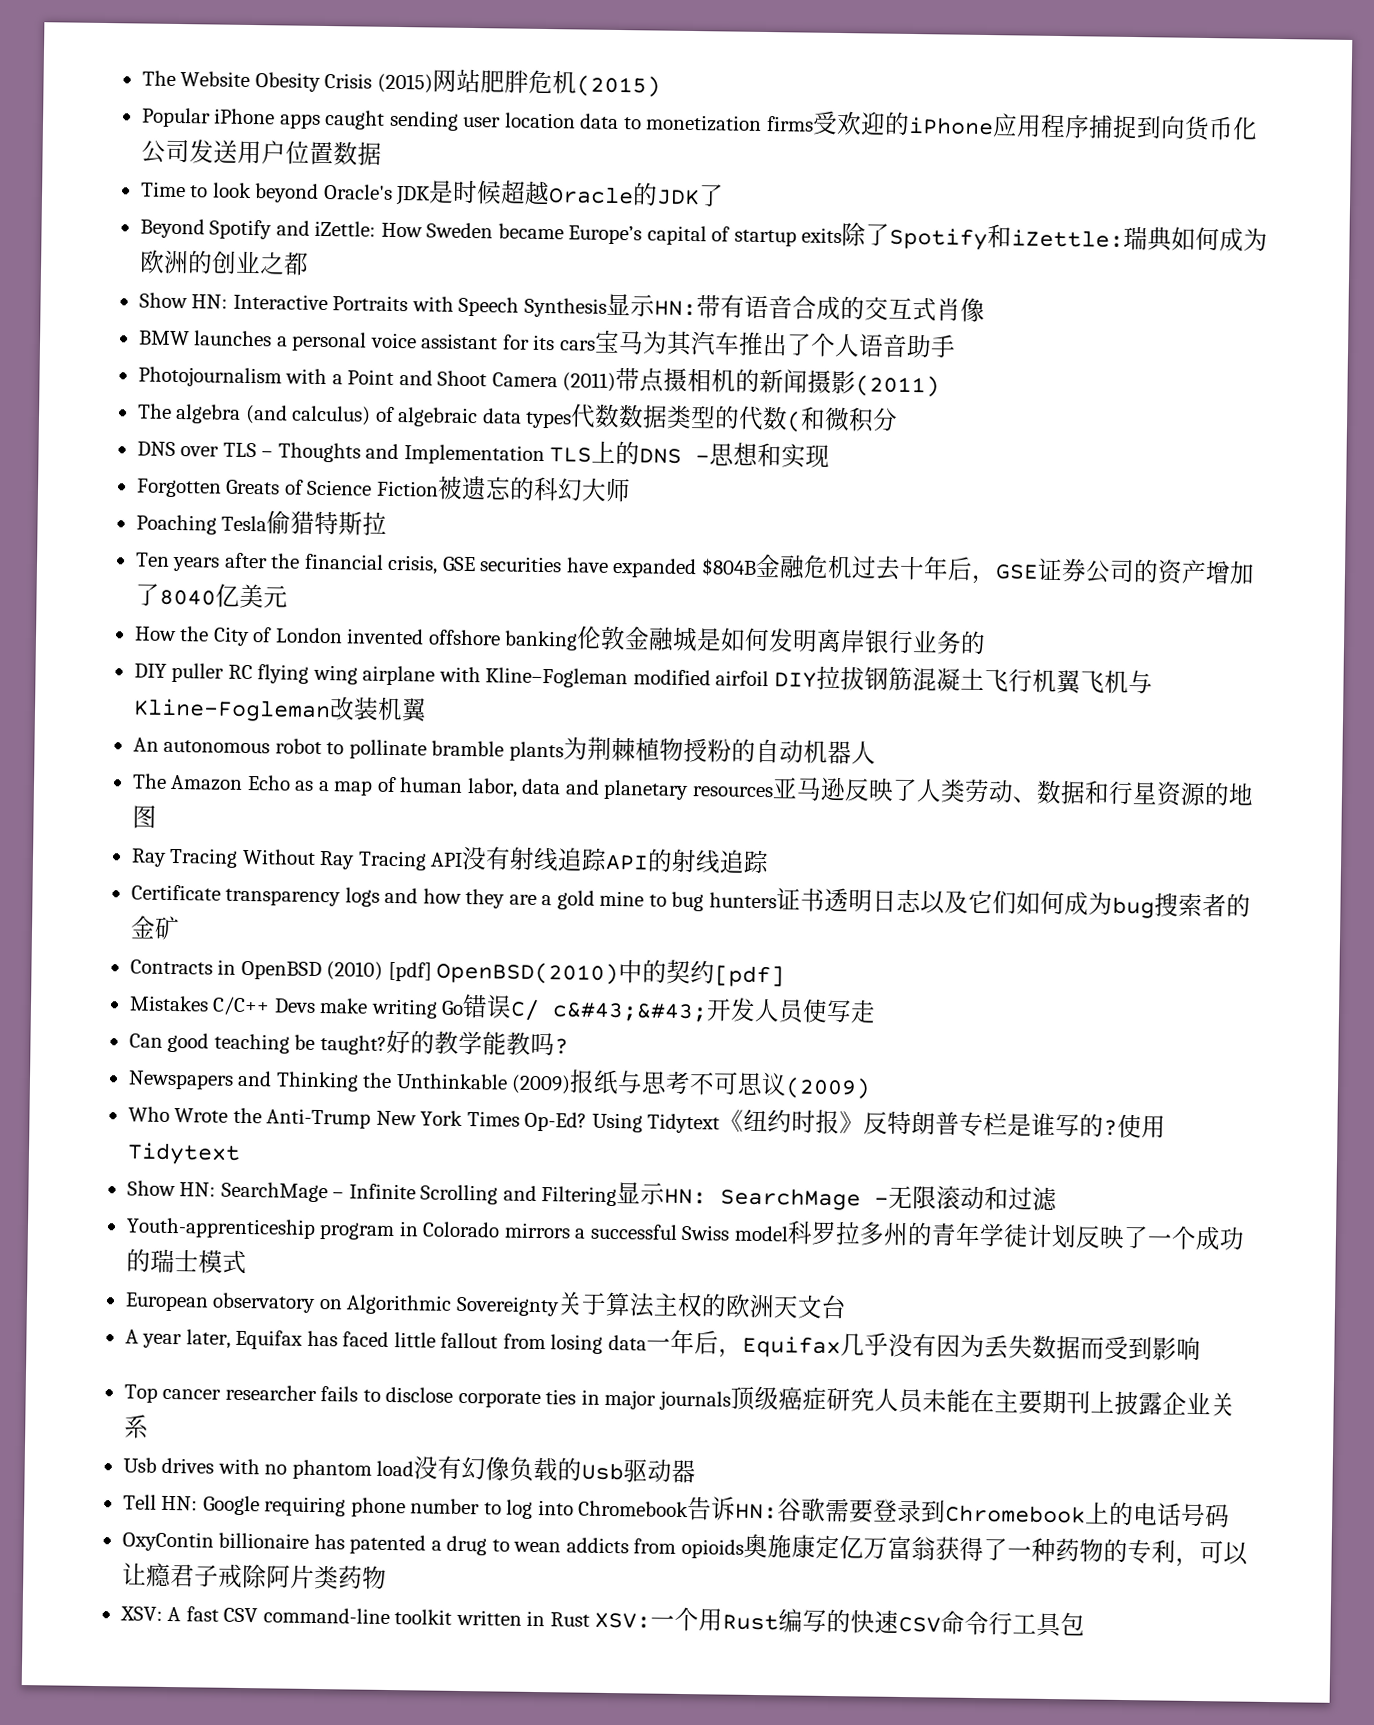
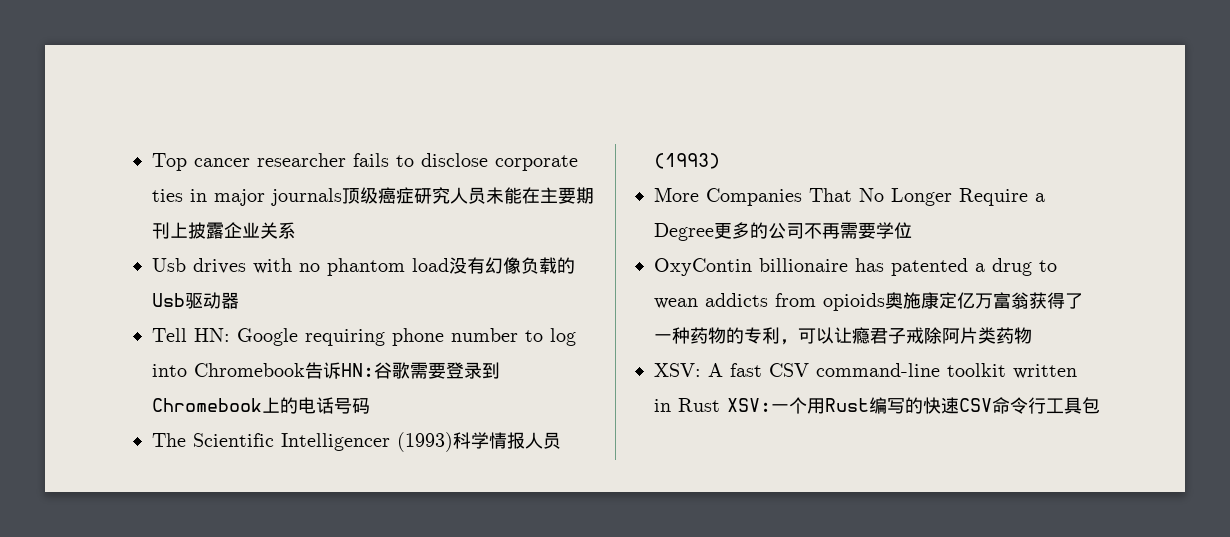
[141,68,661,98] [140,107,1258,142] [140,138,382,166] [140,179,725,207] [139,218,1269,252] [138,249,309,276] [138,292,985,322] [138,329,956,359] [137,366,941,398] [136,403,899,433] [136,440,831,469] [135,475,631,503] [135,510,388,536] [134,552,1255,585] [134,583,288,609] [133,625,987,656] [133,662,1153,695] [132,696,428,723] [132,736,876,765] [131,773,1254,807] [131,804,157,829] [130,845,770,874] [130,884,1251,919] [129,915,180,941] [129,959,786,988] [128,993,877,1024] [128,1029,569,1056] [127,1069,872,1100] [127,1106,1167,1139] [126,1142,241,1165] [126,1180,1058,1212] [125,1217,1245,1251] [125,1248,247,1275] [124,1291,847,1320] [124,1329,1201,1361] The Website Obesity Crisis (2015)网站肥胖危机(2015) // Popular iPhone apps caught sending user location data to monetization firms受欢迎的iPhone应用程序捕捉到向货币化公司发送用户位置数据 // Time to look beyond Oracle's JDK是时候超越Oracle的JDK了 // Beyond Spotify and iZettle: How Sweden became Europe’s capital of startup exits除了Spotify和iZettle:瑞典如何成为欧洲的创业之都 // Show HN: Interactive Portraits with Speech Synthesis显示HN:带有语音合成的交互式肖像 // BMW launches a personal voice assistant for its cars宝马为其汽车推出了个人语音助手 // Photojournalism with a Point and Shoot Camera (2011)带点摄相机的新闻摄影(2011) // The algebra (and calculus) of algebraic data types代数数据类型的代数(和微积分 // DNS over TLS – Thoughts and Implementation TLS上的DNS -思想和实现 // Forgotten Greats of Science Fiction被遗忘的科幻大师 // Poaching Tesla偷猎特斯拉 // Ten years after the financial crisis, GSE securities have expanded $804B金融危机过去十年后，GSE证券公司的资产增加了8040亿美元 // How the City of London invented offshore banking伦敦金融城是如何发明离岸银行业务的 // DIY puller RC flying wing airplane with Kline–Fogleman modified airfoil DIY拉拔钢筋混凝土飞行机翼飞机与Kline-Fogleman改装机翼 // An autonomous robot to pollinate bramble plants为荆棘植物授粉的自动机器人 // The Amazon Echo as a map of human labor, data and planetary resources亚马逊反映了人类劳动、数据和行星资源的地图 // Ray Tracing Without Ray Tracing API没有射线追踪API的射线追踪 // Certificate transparency logs and how they are a gold mine to bug hunters证书透明日志以及它们如何成为bug搜索者的金矿 // Contracts in OpenBSD (2010) [pdf] OpenBSD(2010)中的契约[pdf] // Mistakes C/C++ Devs make writing Go错误C/ c&#43;&#43;开发人员使写走 // Can good teaching be taught?好的教学能教吗? // Newspapers and Thinking the Unthinkable (2009)报纸与思考不可思议(2009) // Who Wrote the Anti-Trump New York Times Op-Ed? Using Tidytext《纽约时报》反特朗普专栏是谁写的?使用Tidytext // Show HN: SearchMage – Infinite Scrolling and Filtering显示HN: SearchMage -无限滚动和过滤 // Youth-apprenticeship program in Colorado mirrors a successful Swiss model科罗拉多州的青年学徒计划反映了一个成功的瑞士模式 // European observatory on Algorithmic Sovereignty关于算法主权的欧洲天文台 // A year later, Equifax has faced little fallout from losing data一年后，Equifax几乎没有因为丢失数据而受到影响 // -> (152, 162) none
(1231, 1516) none -> [152,432,561,452] [654,153,720,169] [654,187,1045,206] [654,222,912,241] // The Scientific Intelligencer (1993)科学情报人员(1993) // More Companies That No Longer Require a Degree更多的公司不再需要学位

